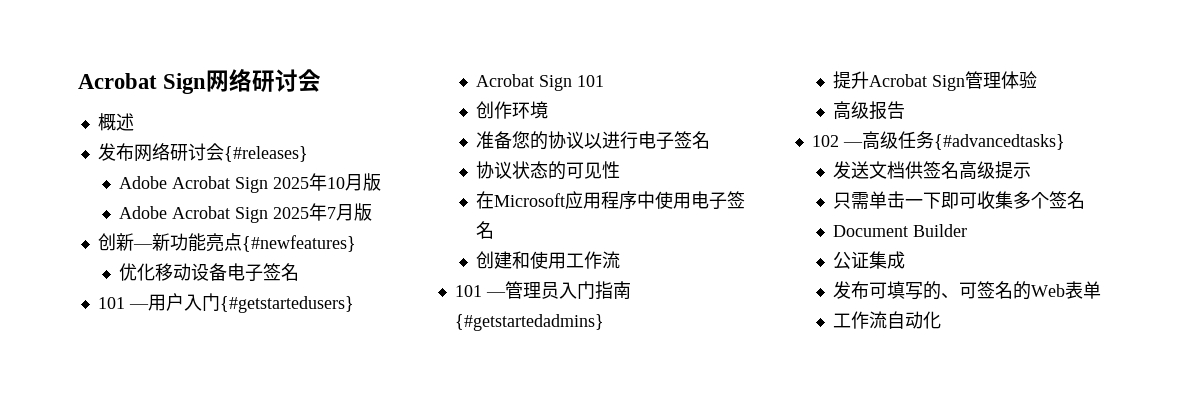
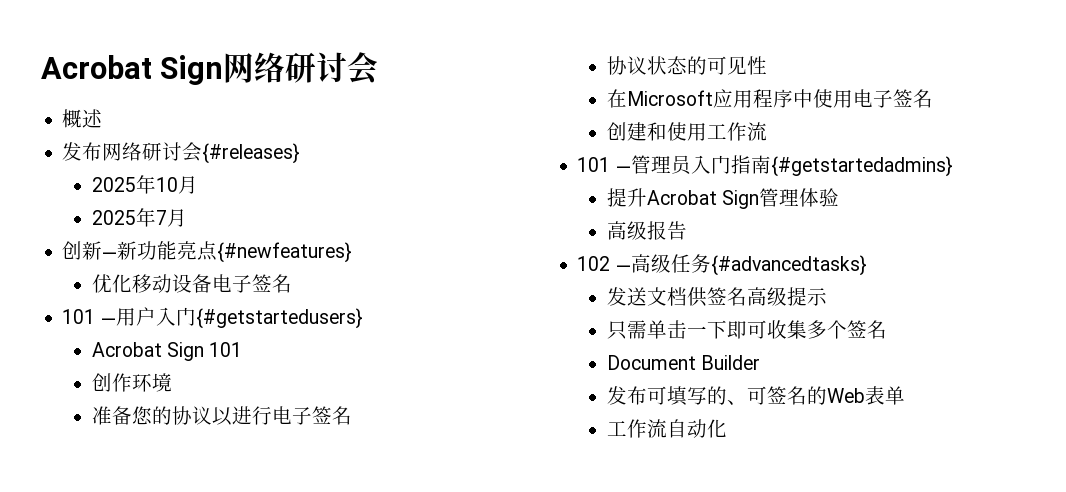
[118,176,268,193] Adobe Acrobat Sign -> (301, 153) none
[362,173,381,191] [118,206,268,223] 版 // Adobe Acrobat Sign -> (198, 185) //
[353,203,372,221] 版 -> (187, 218) none
[832,251,905,269] // 公证集成 -> (760, 362) none

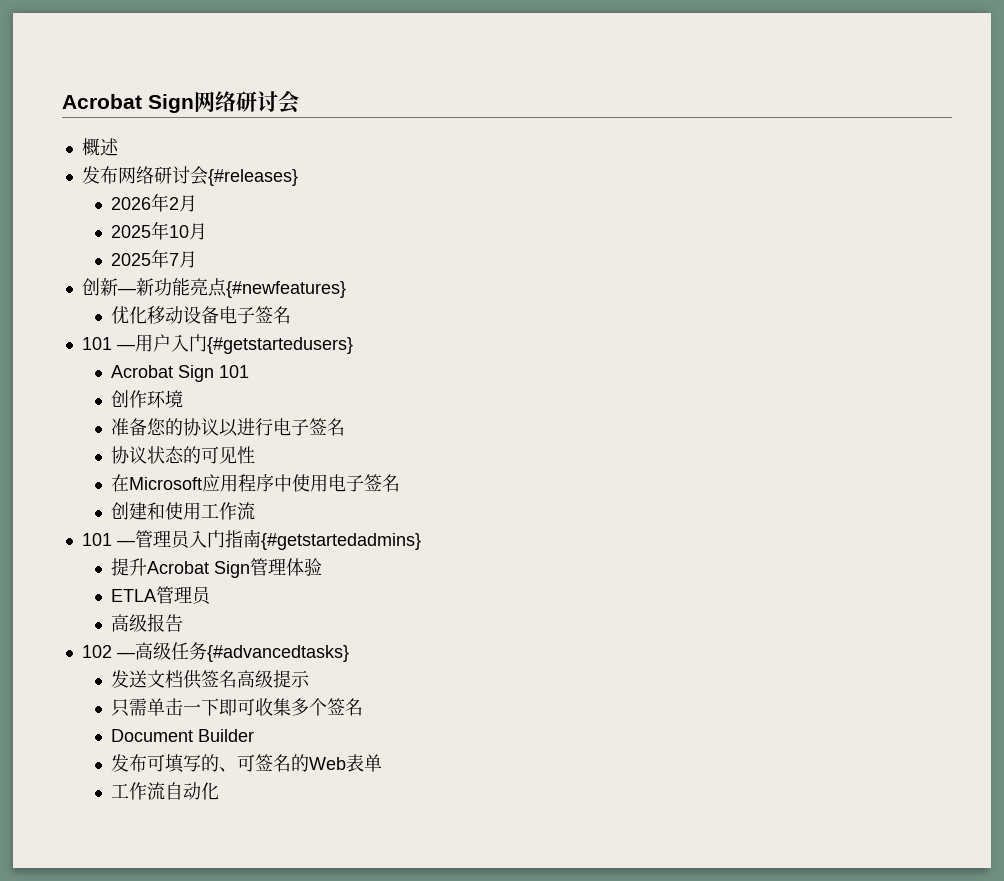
(301, 153) none -> [111,193,198,212] // 2026年2月
(839, 197) none -> [111,586,213,605] // ETLA管理员

